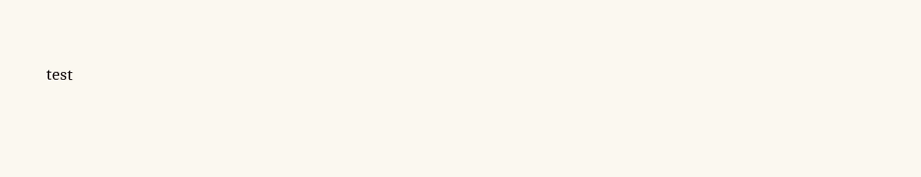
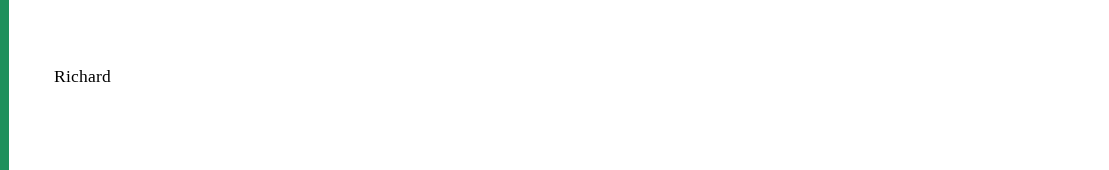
[46,69,74,81] test -> [54,70,111,82] Richard

